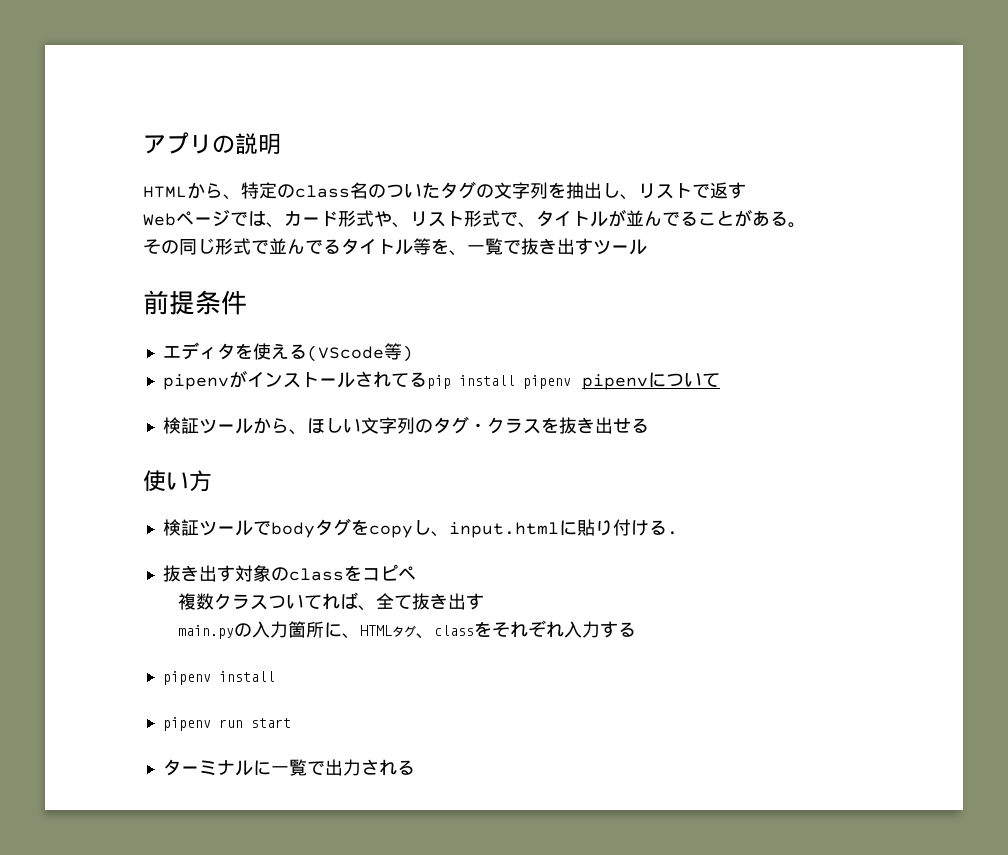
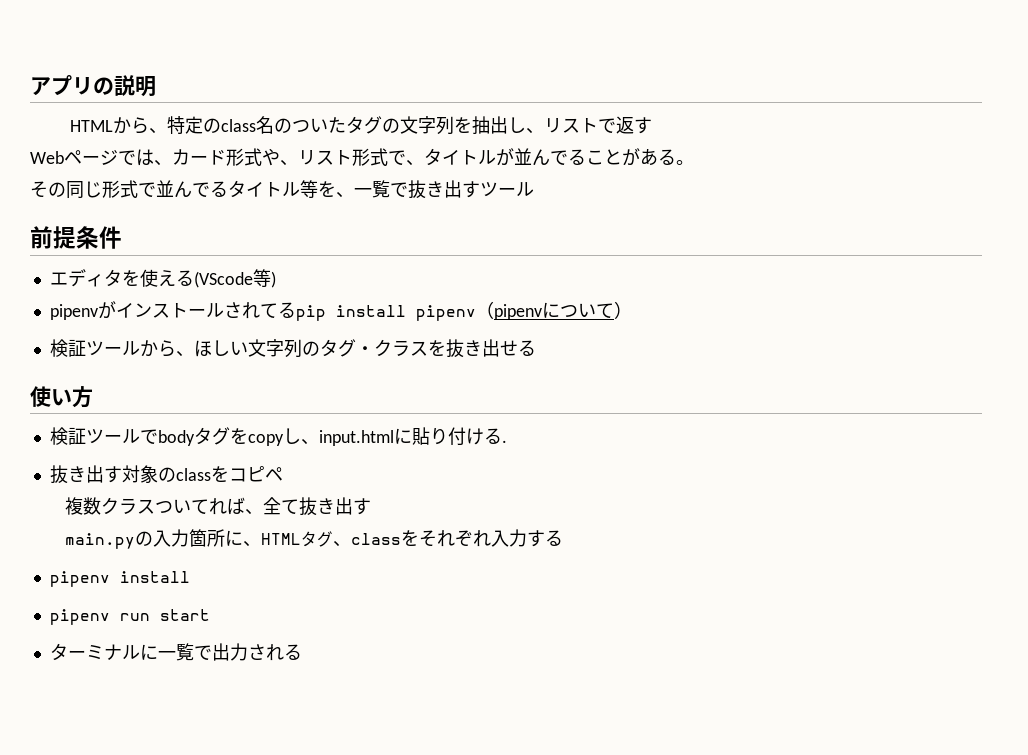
(571, 382) none -> [475,301,494,319] （
(720, 380) none -> [613,301,632,319] ）

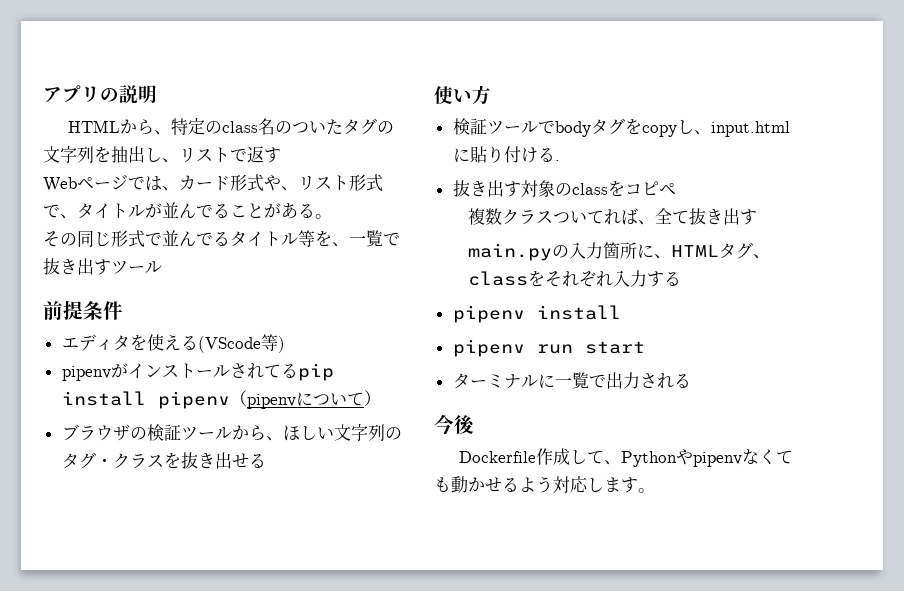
(632, 310) none -> [61,424,147,441] ブラウザの
(302, 652) none -> [434,414,475,435] [458,448,793,467] [434,476,655,493] // 今後 // Dockerfile作成して、Pythonやpipenvなくても動かせるよう対応します。

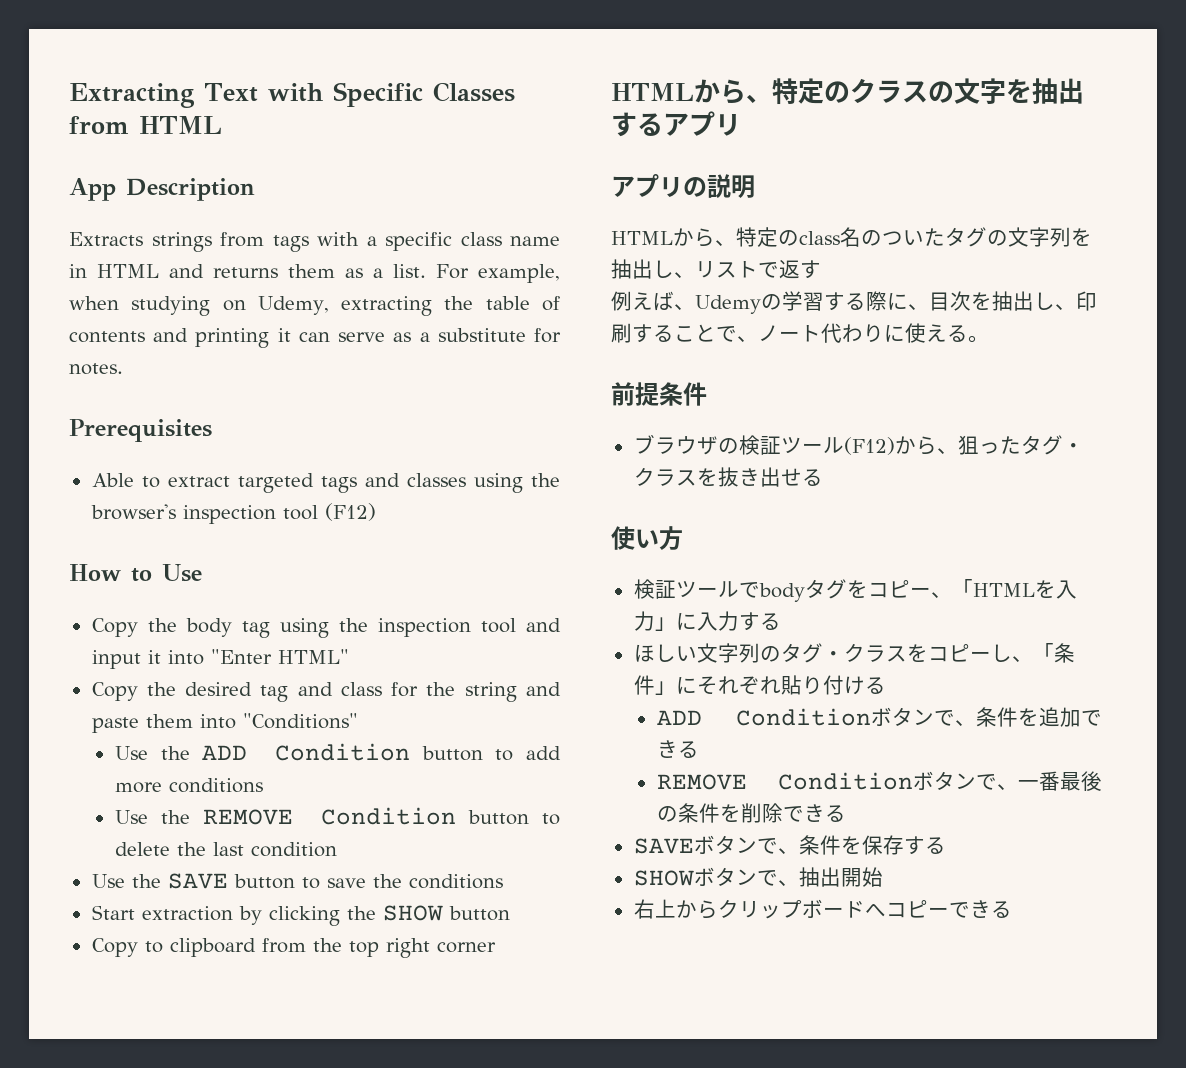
(43, 95) none -> [69,82,515,108] [69,116,222,134] [69,178,255,201] [69,232,560,252] [69,264,560,283] [69,296,560,316] [69,328,561,348] [69,363,123,375] [69,419,212,442] [91,473,560,493] [90,503,376,524] [69,564,202,582] [91,618,561,638] [91,649,349,669] [91,682,561,702] [91,713,358,733] [114,743,561,761] [114,778,263,793] [114,807,560,825] [114,842,337,857] [91,873,503,889] [91,905,510,926] [91,938,496,958] [611,78,1084,105] [611,111,741,137] Extracting Text with Specific Classes from HTML // App Description // Extracts strings from tags with a specific class name in HTML and returns them as a list. For example, when studying on Udemy, extracting the table of contents and printing it can serve as a substitute for notes. // Prerequisites // Able to extract targeted tags and classes using the browser's inspection tool (F12) // How to Use // Copy the body tag using the inspection tool and input it into "Enter HTML" // Copy the desired tag and class for the string and paste them into "Conditions" // Use the ADD Condition button to add more conditions // Use the REMOVE Condition button to delete the last condition // Use the SAVE button to save the conditions // Start extraction by clicking the SHOW button // Copy to clipboard from the top right corner // HTMLから、特定のクラスの文字を抽出するアプリ //
[43,174,383,192] [43,202,332,219] [43,230,400,248] [43,258,162,275] [43,300,123,320] [61,334,285,353] [61,363,334,381] [61,390,381,409] Webページでは、カード形式や、リスト形式で、タイトルが並んでることがある。 // その同じ形式で並んでるタイトル等を、一覧で抜き出すツール // 前提条件 // エディタを使える(VScode等) // pipenvがインストールされてるpip install pipenv（pipenvについて） -> [611,291,1097,314] [611,323,989,343] [611,382,707,406] 例えば、Udemyの学習する際に、目次を抽出し、印刷することで、ノート代わりに使える。 // 前提条件
[231,424,402,441] から、ほしい文字列の -> [843,435,1021,455] (F12)から、狙った
[641,119,790,137] [452,146,560,163] [452,180,676,197] [467,208,757,225] [467,242,770,261] [467,270,681,287] [452,305,621,323] [452,339,645,357] [452,372,691,389] [434,414,475,435] [458,448,793,467] [434,476,655,493] copyし、input.htmlに貼り付ける. // 抜き出す対象のclassをコピペ // 複数クラスついてれば、全て抜き出す // main.pyの入力箇所に、HTMLタグ、classをそれぞれ入力する // pipenv install // pipenv run start // ターミナルに一覧で出力される // 今後 // Dockerfile作成して、Pythonやpipenvなくても動かせるよう対応します。 -> [867,579,1077,599] [633,611,781,631] [633,643,1075,663] [633,675,886,695] [656,707,1102,727] [656,740,699,758] [656,771,1102,791] [656,803,846,823] [633,835,946,855] [633,867,883,887] [633,899,1012,919] コピー、「HTMLを入力」に入力する // ほしい文字列のタグ・クラスをコピーし、「条件」にそれぞれ貼り付ける // ADD Conditionボタンで、条件を追加できる // REMOVE Conditionボタンで、一番最後の条件を削除できる // SAVEボタンで、条件を保存する // SHOWボタンで、抽出開始 // 右上からクリップボードへコピーできる

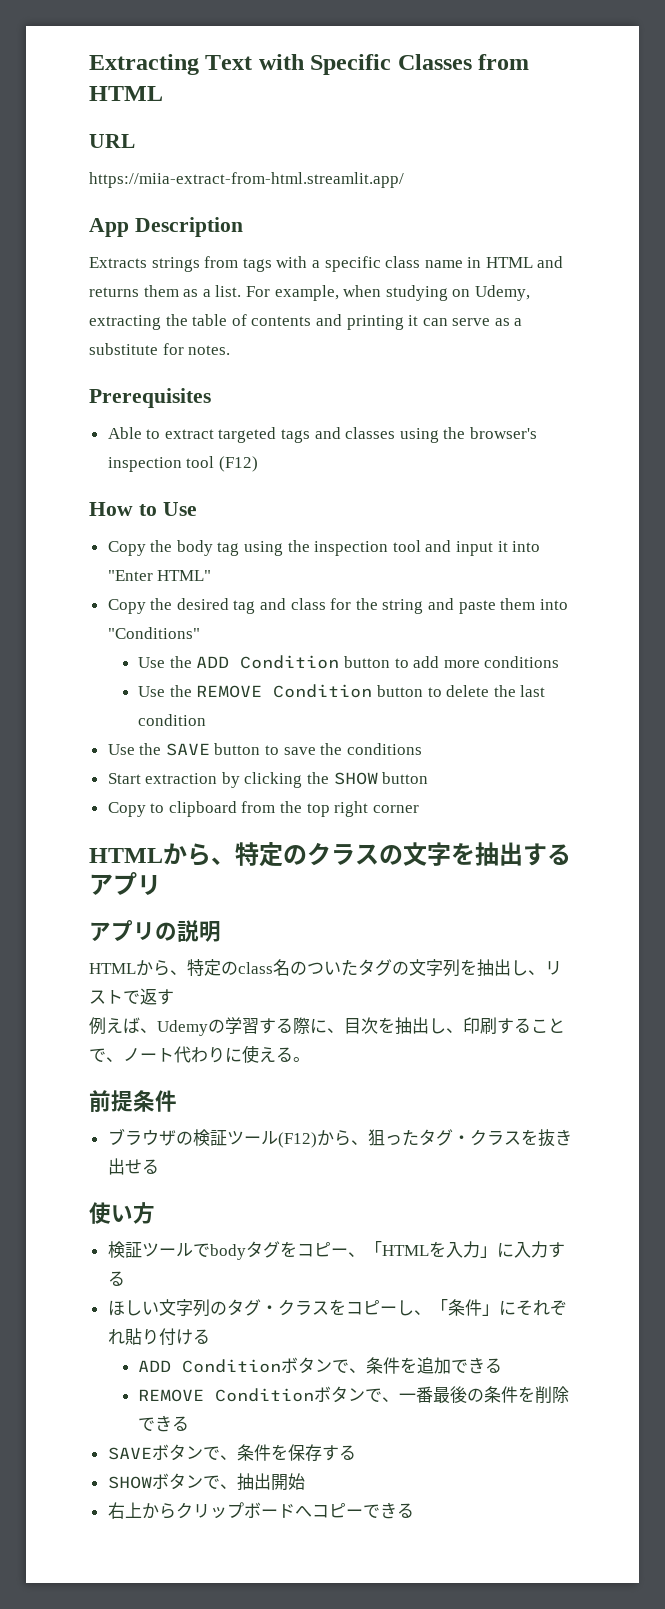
(222, 125) none -> [89,134,135,148] [89,172,404,188] // URL // https://miia-extract-from-html.streamlit.app/

